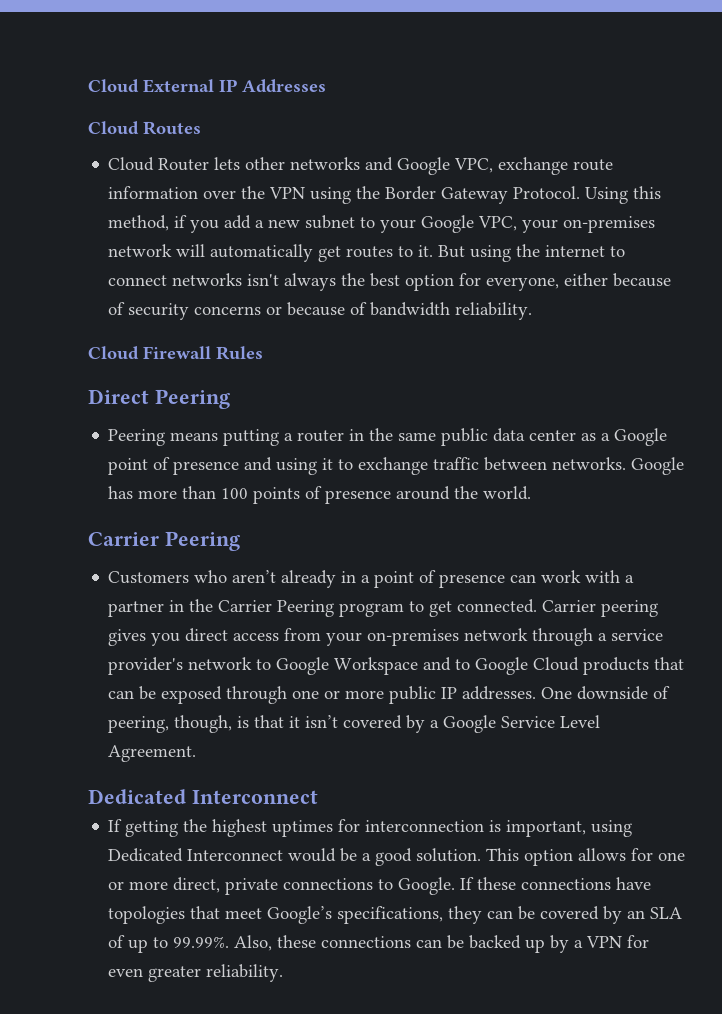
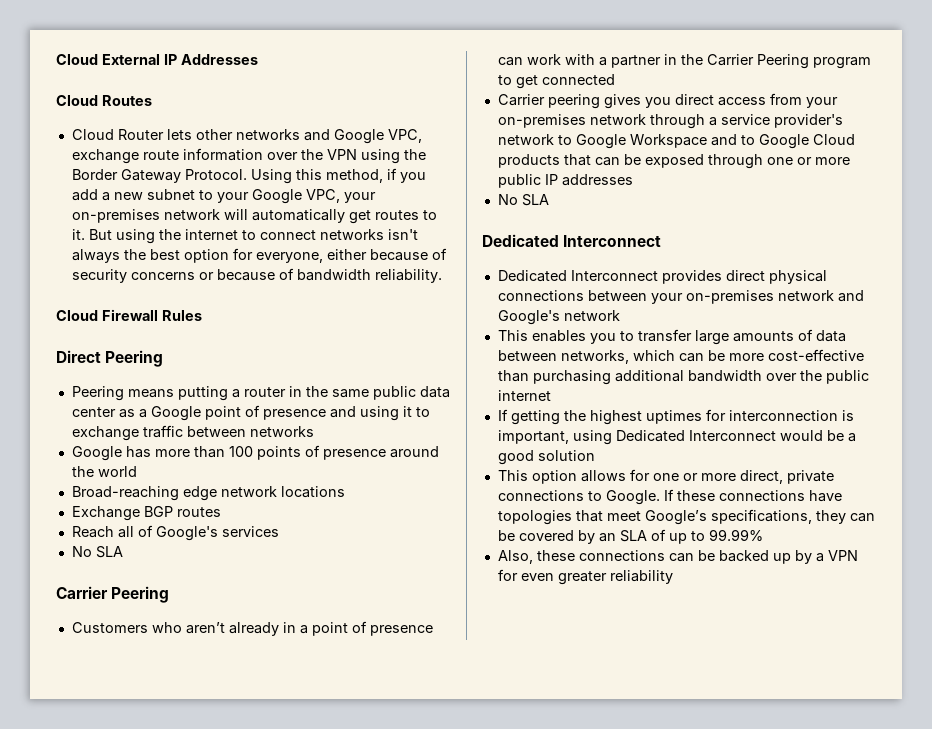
[552,457,627,470] networks. -> [249,426,314,437] networks //
[483,486,532,500] world. -> [97,466,137,477] [71,486,345,501] [71,506,221,521] [71,525,279,541] [71,546,123,558] world // Broad-reaching edge network locations // Exchange BGP routes // Reach all of Google's services // No SLA
[457,599,538,613] connected. -> [541,74,615,85] connected //
[462,686,671,700] [108,715,601,733] [108,745,197,762] [88,789,318,804] addresses. One downside of peering, though, is that it isn’t covered by a Google Service Level Agreement. // Dedicated Interconnect -> [561,174,633,186] [497,194,549,206] [482,234,662,247] [497,270,827,284] [497,290,864,304] [497,310,620,325] [497,329,846,345] [497,349,864,364] [497,370,869,385] [497,390,551,401] addresses // No SLA // Dedicated Interconnect // Dedicated Interconnect provides direct physical connections between your on-premises network and Google's network // This enables you to transfer large amounts of data between networks, which can be more cost-effective than purchasing additional bandwidth over the public internet
[416,848,482,862] solution. -> [537,450,595,461] solution //
[173,936,230,948] 99.99%. -> [708,529,763,541] 99.99% //
[206,964,284,982] reliability. -> [609,570,673,584] reliability

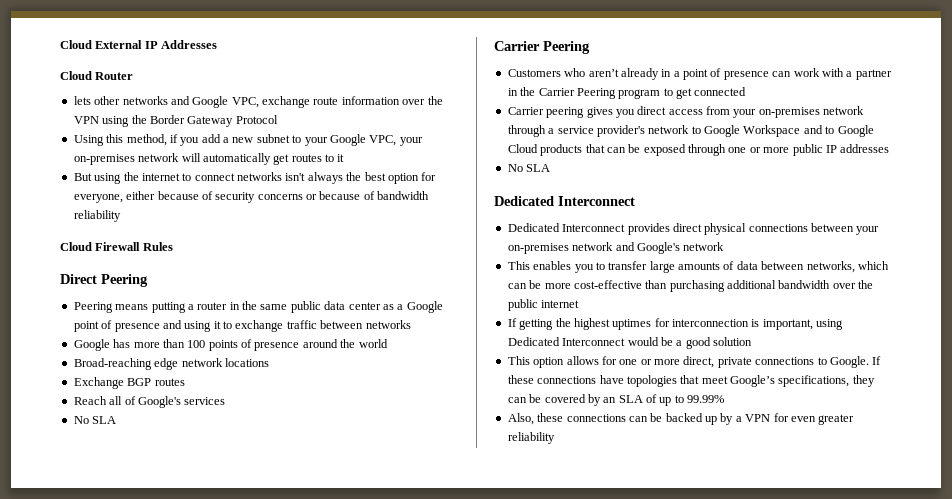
[101,95,152,106] [71,129,164,140] Routes // Cloud Router -> [95,72,134,80] Router //
[184,169,247,180] Protocol. -> [235,115,278,124] Protocol //
[71,229,85,240] it. -> [337,154,345,162] it //
[374,269,442,283] reliability. -> [73,210,121,222] reliability

